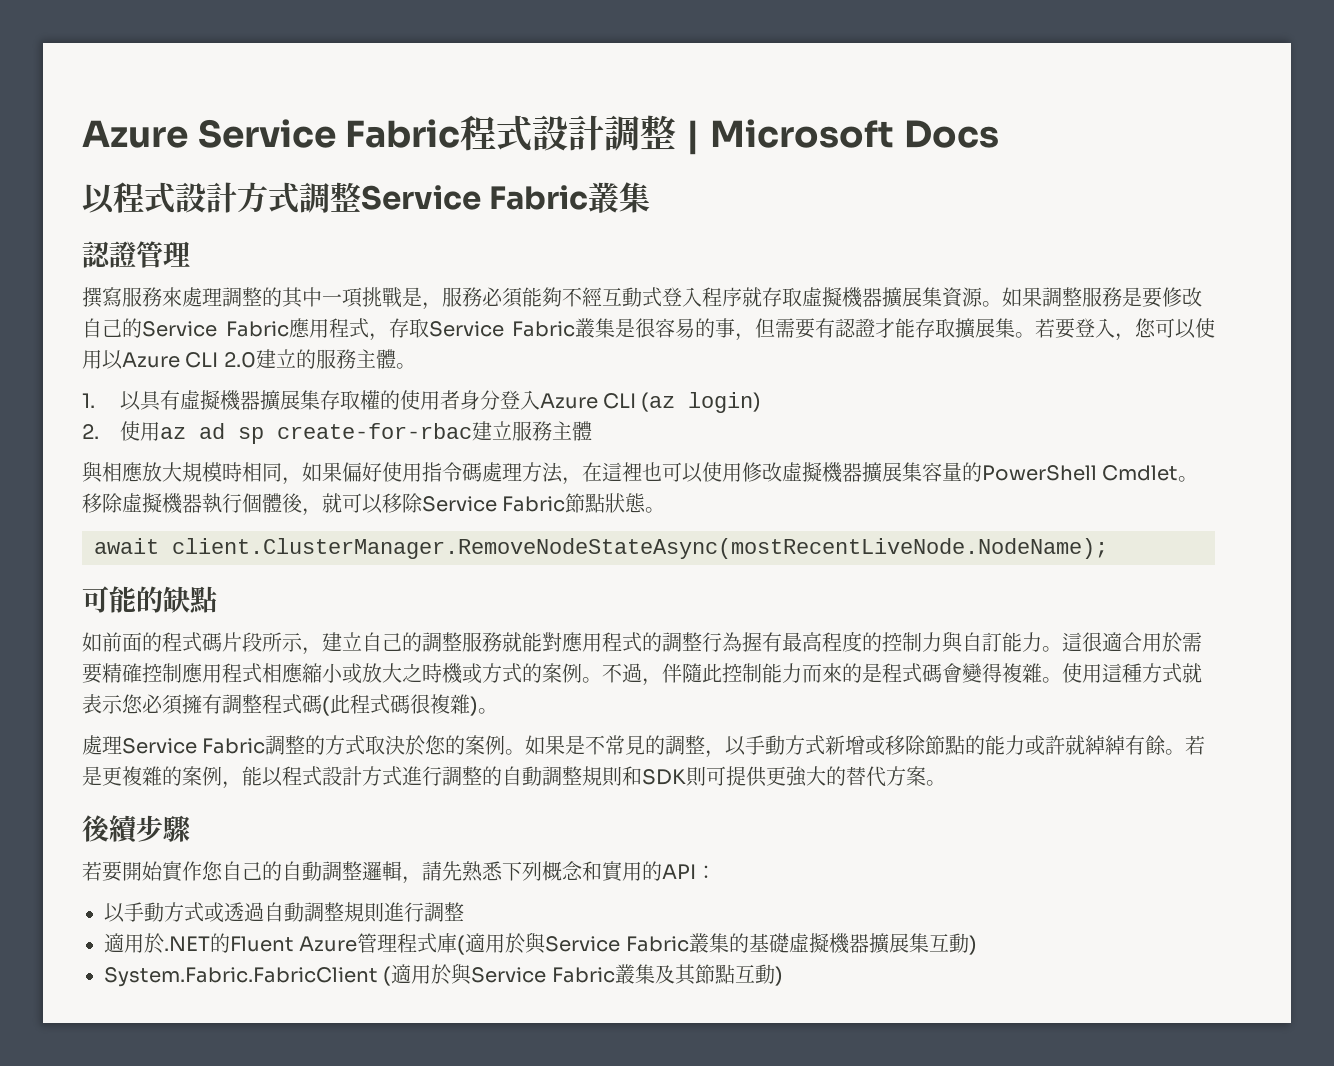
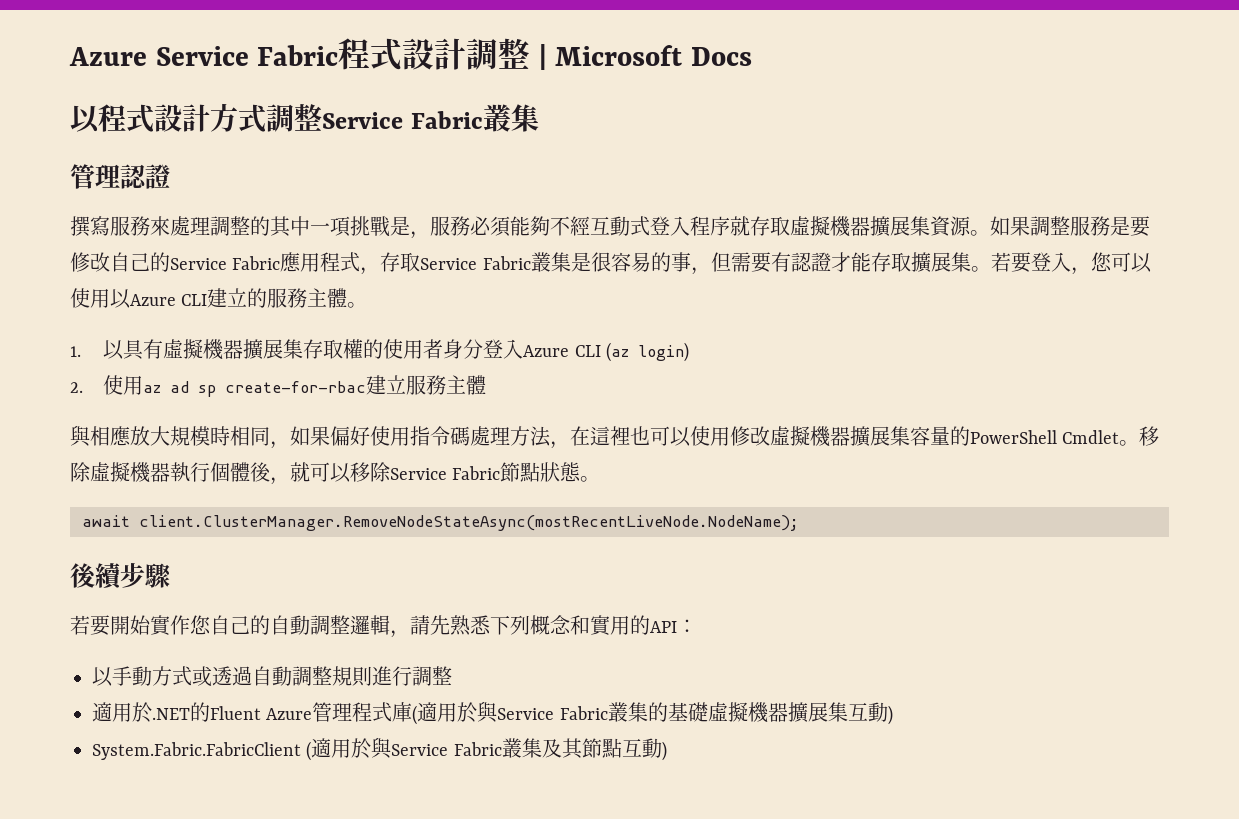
[82,241,190,268] 認證管理 -> [70,164,170,189] 管理認證
[223,352,256,368] 2.0 -> (208, 300) none
[82,586,217,614] [82,631,1202,655] [82,663,1202,686] [82,694,498,716] [82,735,1206,758] [82,766,946,789] // 可能的缺點 // 如前面的程式碼片段所示，建立自己的調整服務就能對應用程式的調整行為握有最高程度的控制力與自訂能力。這很適合用於需要精確控制應用程式相應縮小或放大之時機或方式的案例。不過，伴隨此控制能力而來的是程式碼會變得複雜。使用這種方式就表示您必須擁有調整程式碼(此程式碼很複雜)。 // 處理Service Fabric調整的方式取決於您的案例。如果是不常見的調整，以手動方式新增或移除節點的能力或許就綽綽有餘。若是更複雜的案例，能以程式設計方式進行調整的自動調整規則和SDK則可提供更強大的替代方案。 -> (799, 523) none

